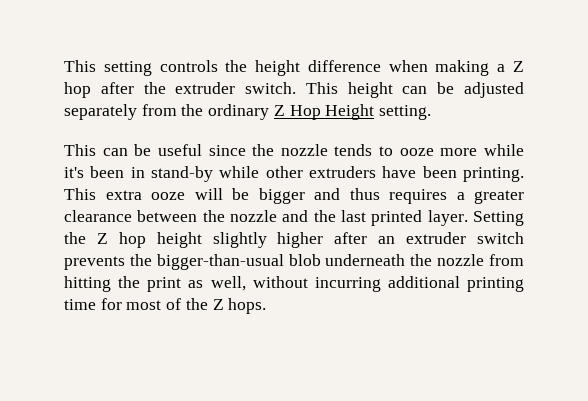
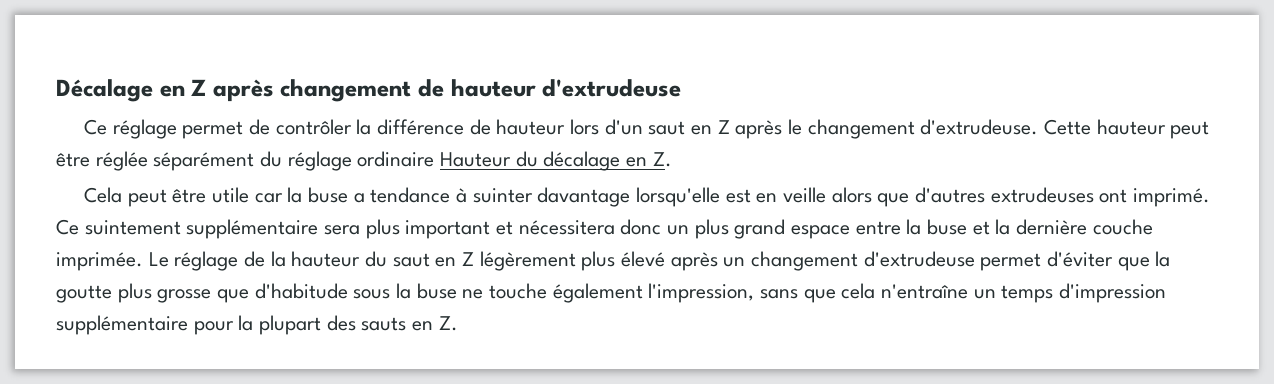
[64,60,524,76] [64,82,524,98] [64,104,432,120] [64,144,524,156] [64,166,524,182] [64,188,524,204] [64,210,524,226] [64,232,525,248] [64,254,524,270] [64,276,524,292] [64,298,267,314] This setting controls the height difference when making a Z hop after the extruder switch. This height can be adjusted separately from the ordinary Z Hop Height setting. // This can be useful since the nozzle tends to ooze more while it's been in stand-by while other extruders have been printing. This extra ooze will be bigger and thus requires a greater clearance between the nozzle and the last printed layer. Setting the Z hop height slightly higher after an extruder switch prevents the bigger-than-usual blob underneath the nozzle from hitting the print as well, without incurring additional printing time for most of the Z hops. -> [56,79,682,102] [83,119,1210,139] [56,151,672,171] [83,187,1210,207] [56,219,1153,239] [56,251,1171,271] [56,283,1167,303] [56,315,458,335] Décalage en Z après changement de hauteur d'extrudeuse // Ce réglage permet de contrôler la différence de hauteur lors d'un saut en Z après le changement d'extrudeuse. Cette hauteur peut être réglée séparément du réglage ordinaire Hauteur du décalage en Z. // Cela peut être utile car la buse a tendance à suinter davantage lorsqu'elle est en veille alors que d'autres extrudeuses ont imprimé. Ce suintement supplémentaire sera plus important et nécessitera donc un plus grand espace entre la buse et la dernière couche imprimée. Le réglage de la hauteur du saut en Z légèrement plus élevé après un changement d'extrudeuse permet d'éviter que la goutte plus grosse que d'habitude sous la buse ne touche également l'impression, sans que cela n'entraîne un temps d'impression supplémentaire pour la plupart des sauts en Z.

